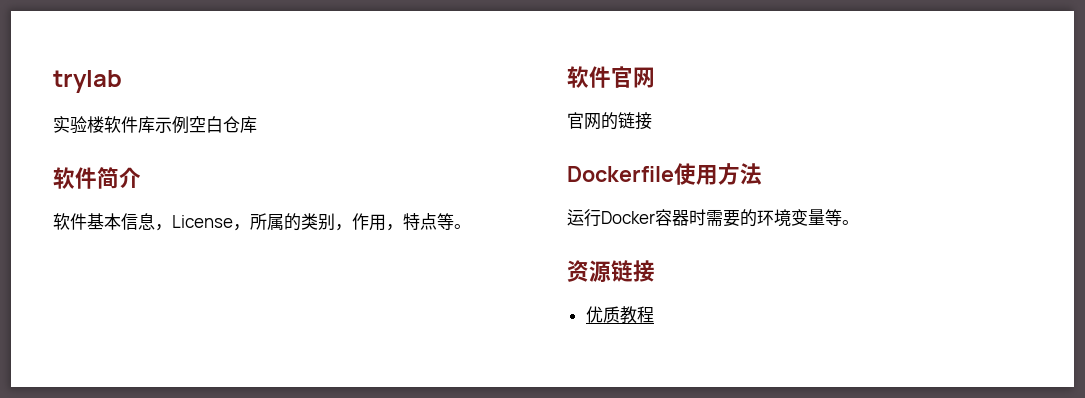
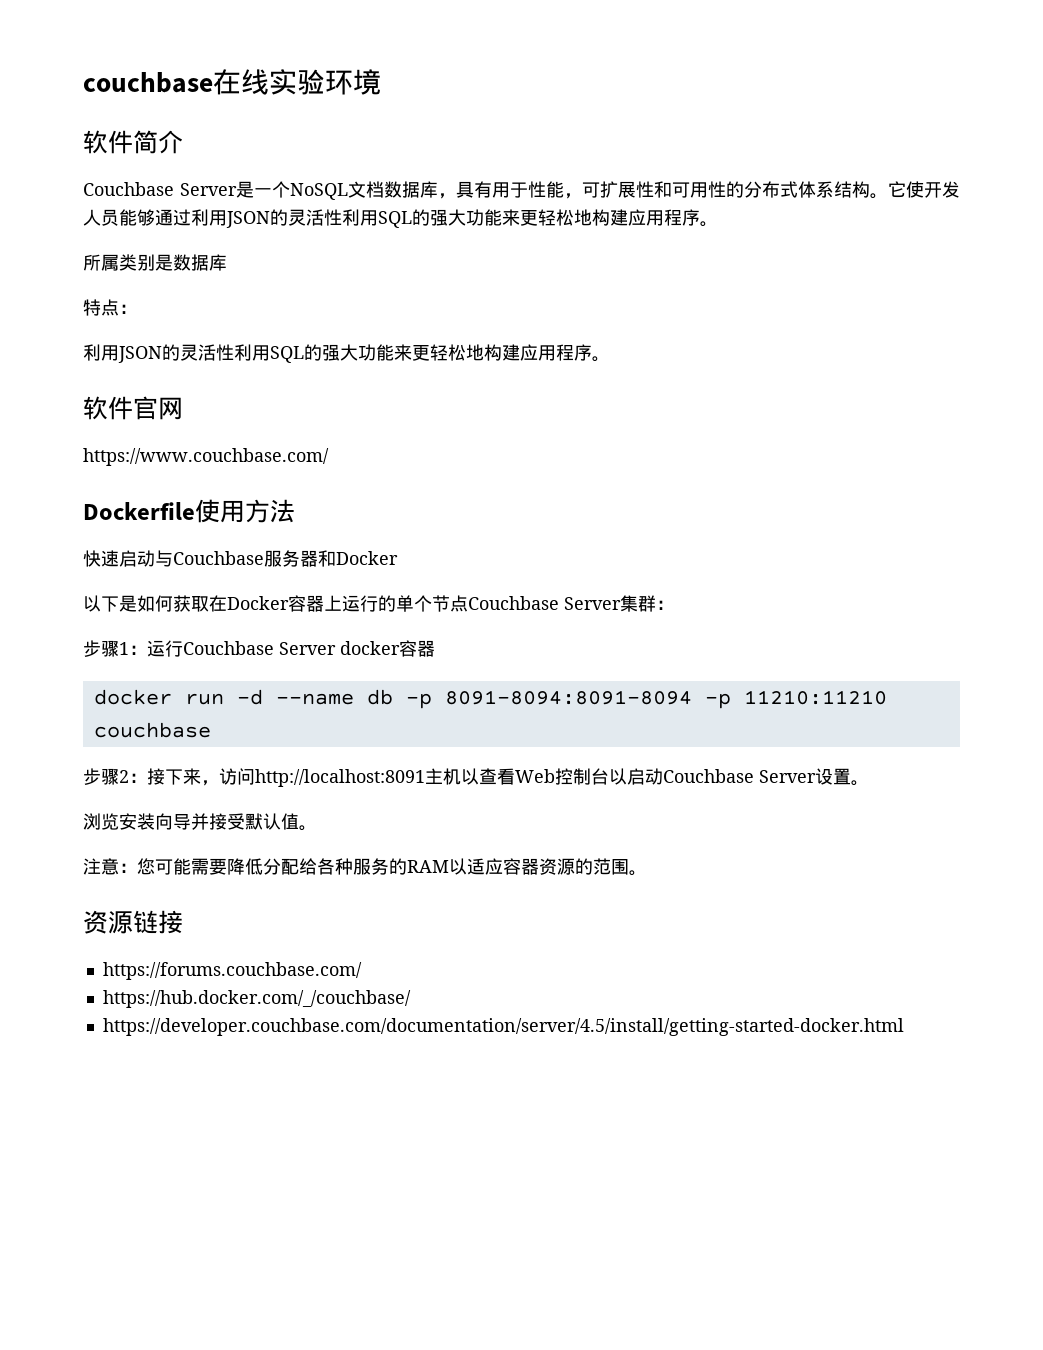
[53,70,122,93] [53,116,257,134] [53,167,141,189] [53,213,454,231] trylab // 实验楼软件库示例空白仓库 // 软件简介 // 软件基本信息，License，所属的类别，作用，特点等 -> [83,69,381,95] [83,130,183,154] [83,181,960,200] [83,209,718,228] [83,254,227,271] [83,299,137,316] [83,344,592,363] couchbase在线实验环境 // 软件简介 // Couchbase Server是一个NoSQL文档数据库，具有用于性能，可扩展性和可用性的分布式体系结构。它使开发人员能够通过利用JSON的灵活性利用SQL的强大功能来更轻松地构建应用程序。 // 所属类别是数据库 // 特点： // 利用JSON的灵活性利用SQL的强大功能来更轻松地构建应用程序
[567,112,652,130] 官网的链接 -> [83,448,329,466] https://www.couchbase.com/
[567,209,842,227] 运行Docker容器时需要的环境变量等 -> [83,550,398,567] [83,595,674,612] [83,640,435,657] [93,689,887,709] [93,722,211,738] [83,768,869,787] [83,813,317,831] [83,858,629,875] 快速启动与Couchbase服务器和Docker // 以下是如何获取在Docker容器上运行的单个节点Couchbase Server集群： // 步骤1：运行Couchbase Server docker容器 // docker run -d --name db -p 8091-8094:8091-8094 -p 11210:11210 couchbase // 步骤2：接下来，访问http://localhost:8091主机以查看Web控制台以启动Couchbase Server设置。 // 浏览安装向导并接受默认值。 // 注意：您可能需要降低分配给各种服务的RAM以适应容器资源的范围
[585,306,654,324] 优质教程 -> [102,962,362,980] [102,990,411,1008] [102,1018,904,1036] https://forums.couchbase.com/ // https://hub.docker.com/_/couchbase/ // https://developer.couchbase.com/documentation/server/4.5/install/getting-started-docker.html

